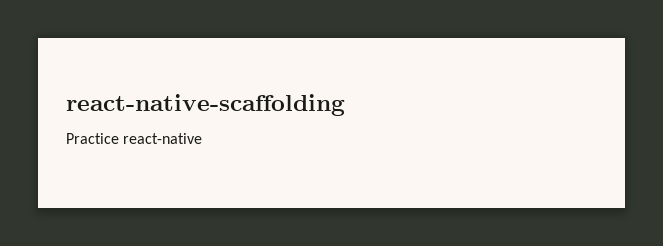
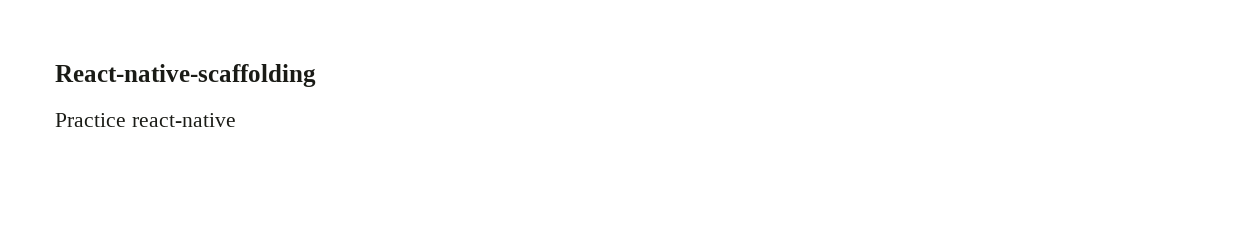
[66,94,345,116] react-native-scaffolding -> [55,64,316,87] React-native-scaffolding

